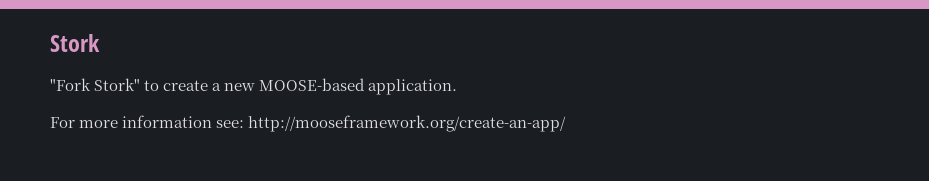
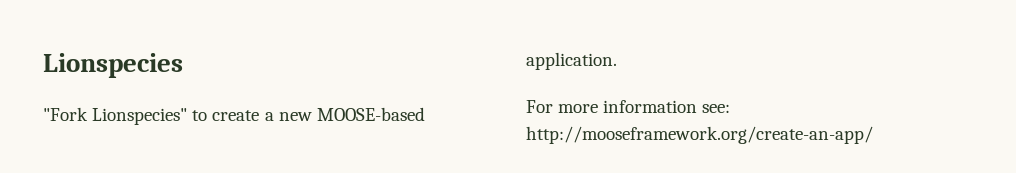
[50,34,100,52] Stork -> [43,53,183,78] Lionspecies
[94,78,141,91] Stork" -> [92,108,188,125] Lionspecies"

